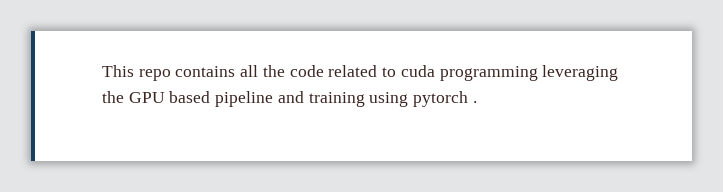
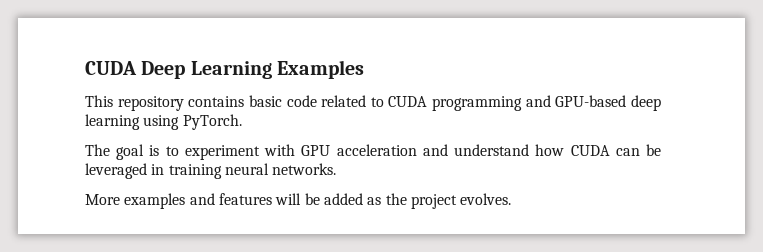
[102,65,619,81] [102,91,477,107] This repo contains all the code related to cuda programming leveraging the GPU based pipeline and training using pytorch . -> [85,60,365,79] [85,95,661,111] [85,114,242,130] [85,144,662,160] [85,163,337,179] [85,193,512,209] CUDA Deep Learning Examples // This repository contains basic code related to CUDA programming and GPU-based deep learning using PyTorch. // The goal is to experiment with GPU acceleration and understand how CUDA can be leveraged in training neural networks. // More examples and features will be added as the project evolves.

